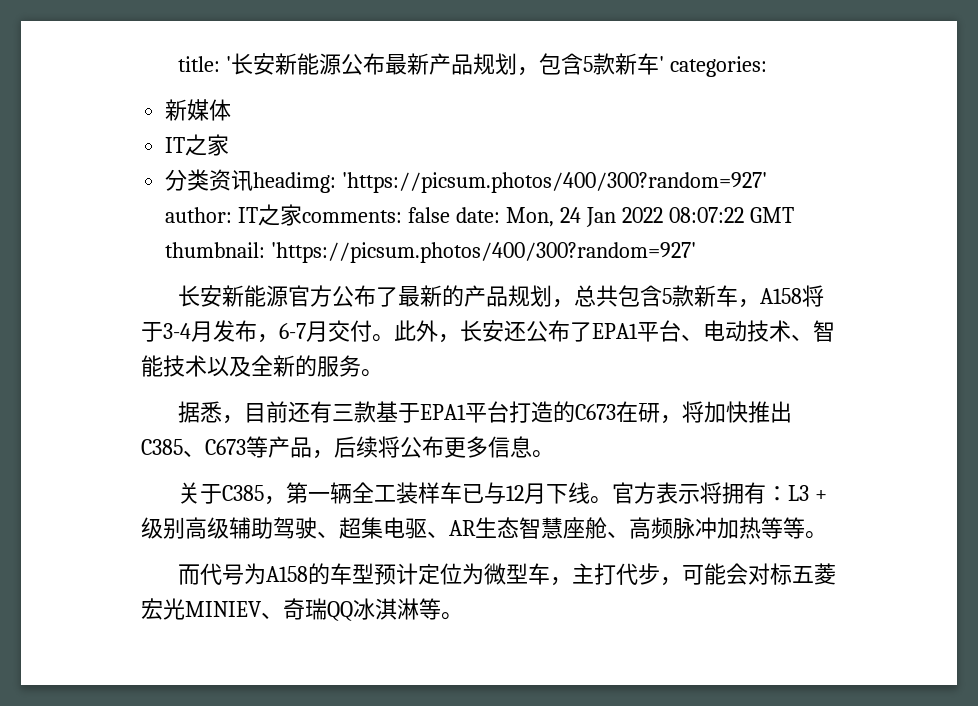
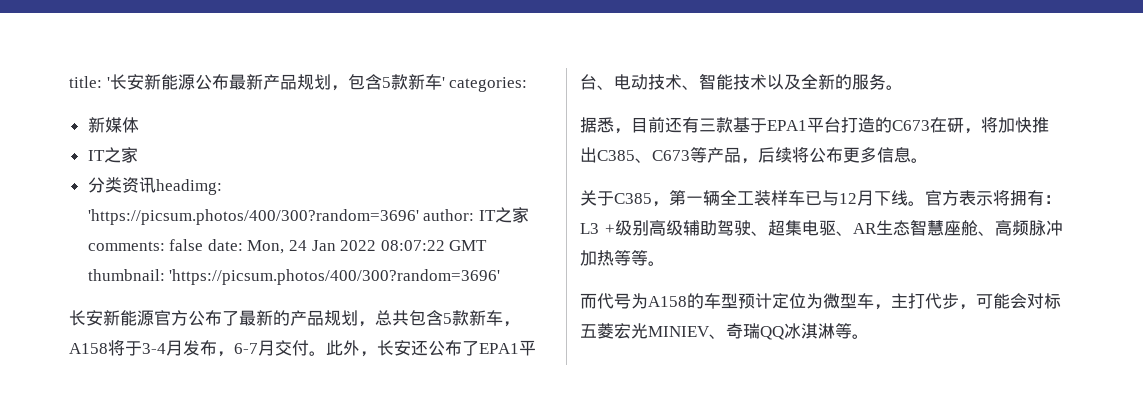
[342,172,768,193] 'https://picsum.photos/400/300?random=927' -> [87,209,419,225] 'https://picsum.photos/400/300?random=3696'
[271,242,697,263] 'https://picsum.photos/400/300?random=927' -> [169,269,501,285] 'https://picsum.photos/400/300?random=3696'

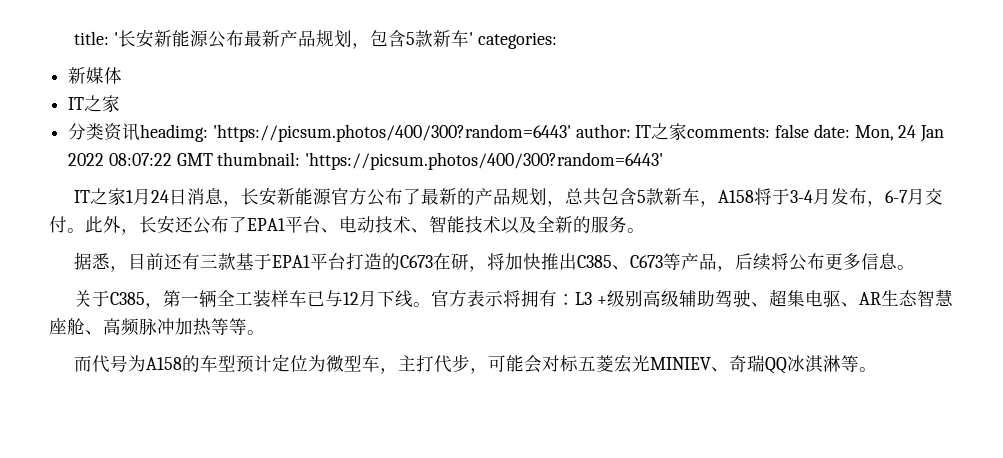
[87,209,419,225] 'https://picsum.photos/400/300?random=3696' -> [212,124,571,142] 'https://picsum.photos/400/300?random=6443'
[169,269,501,285] 'https://picsum.photos/400/300?random=3696' // -> [305,152,664,170] [74,188,242,207] 'https://picsum.photos/400/300?random=6443' // IT之家1月24日消息，

